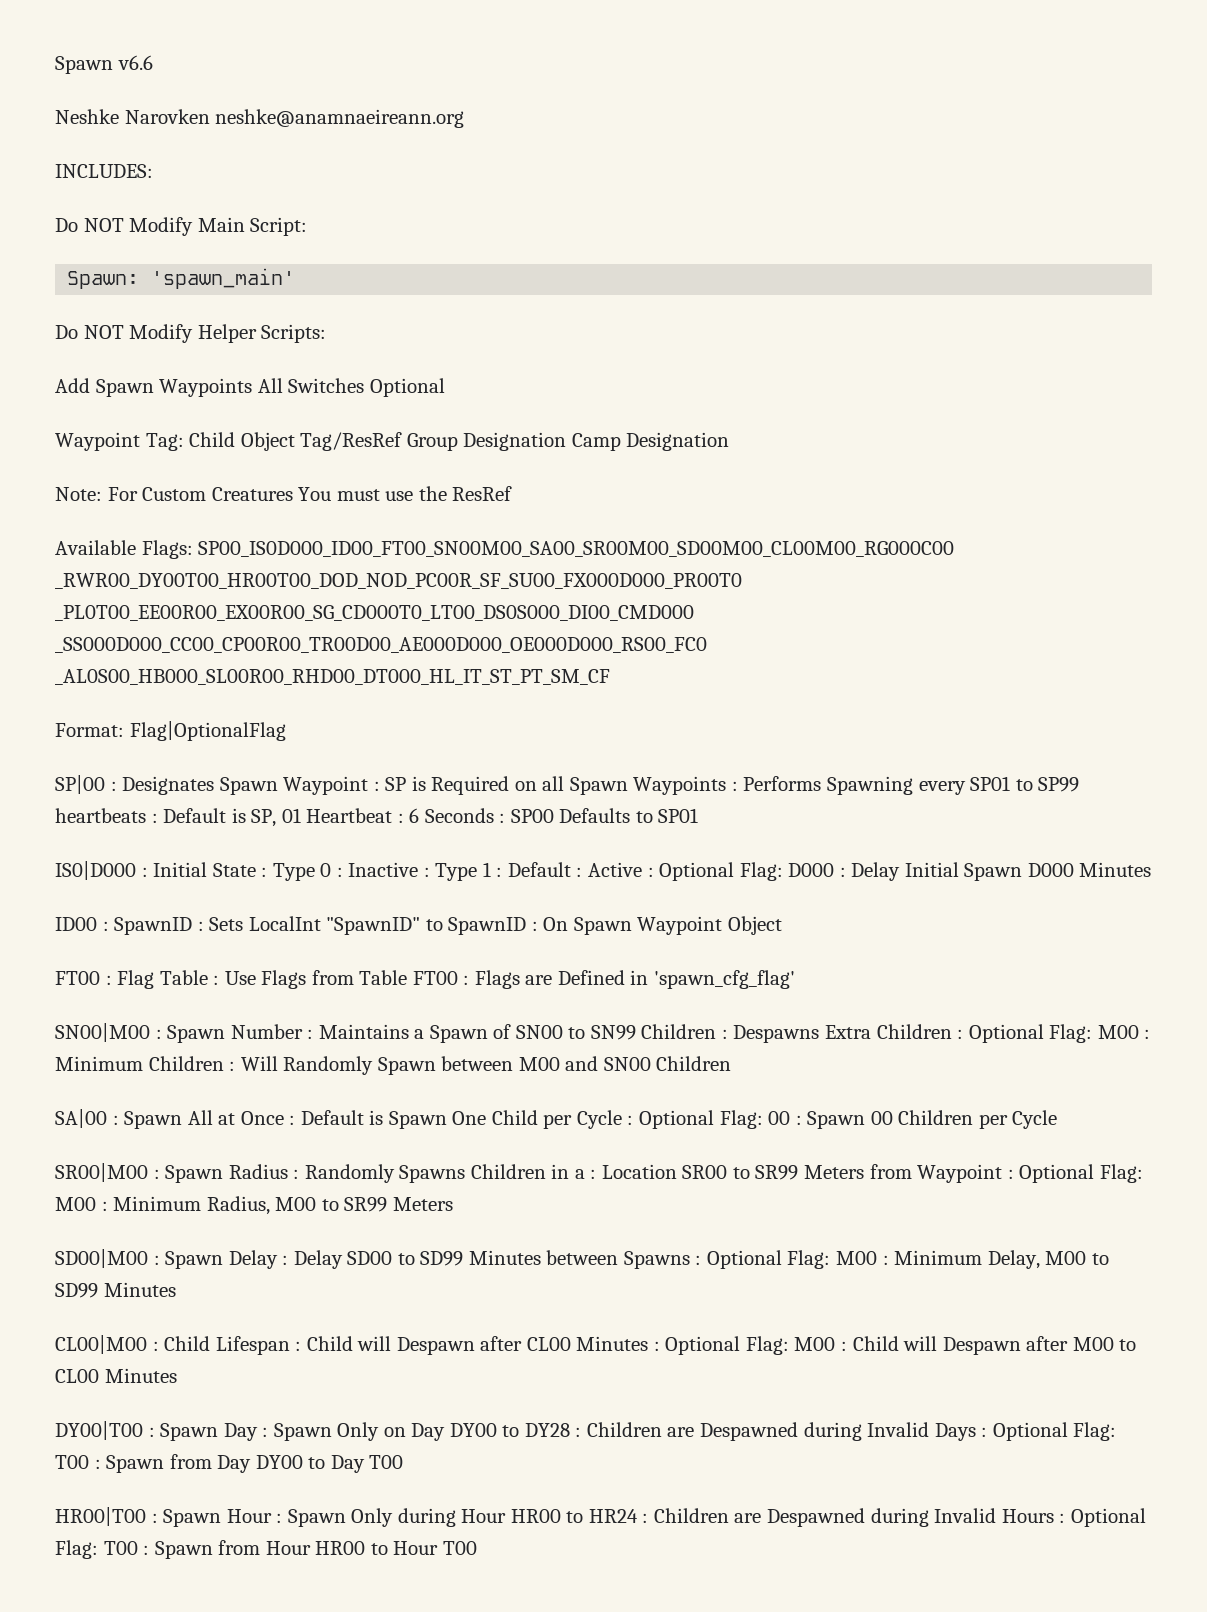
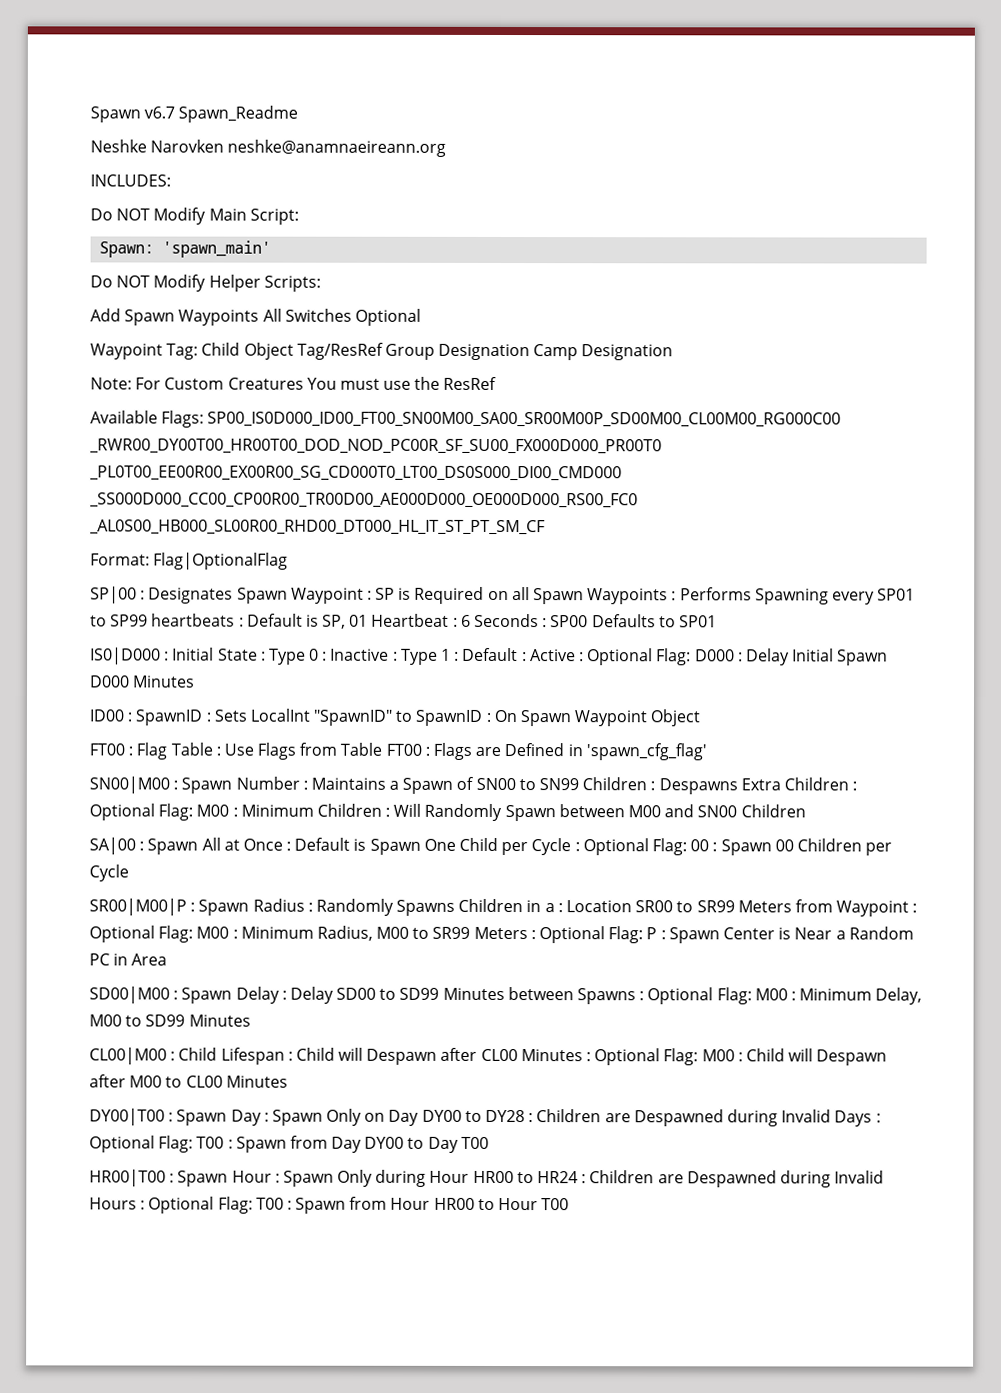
[55,55,153,74] Spawn v6.6 -> [90,105,299,123] Spawn v6.7 Spawn_Readme
[198,541,955,557] SP00_IS0D000_ID00_FT00_SN00M00_SA00_SR00M00_SD00M00_CL00M00_RG000C00 -> [207,411,842,428] SP00_IS0D000_ID00_FT00_SN00M00_SA00_SR00M00P_SD00M00_CL00M00_RG000C00
[55,1163,148,1182] SR00|M00 -> [89,898,187,916] SR00|M00|P
(453, 1204) none -> [530,926,914,944] [89,953,168,966] : Optional Flag: P : Spawn Center is Near a Random PC in Area

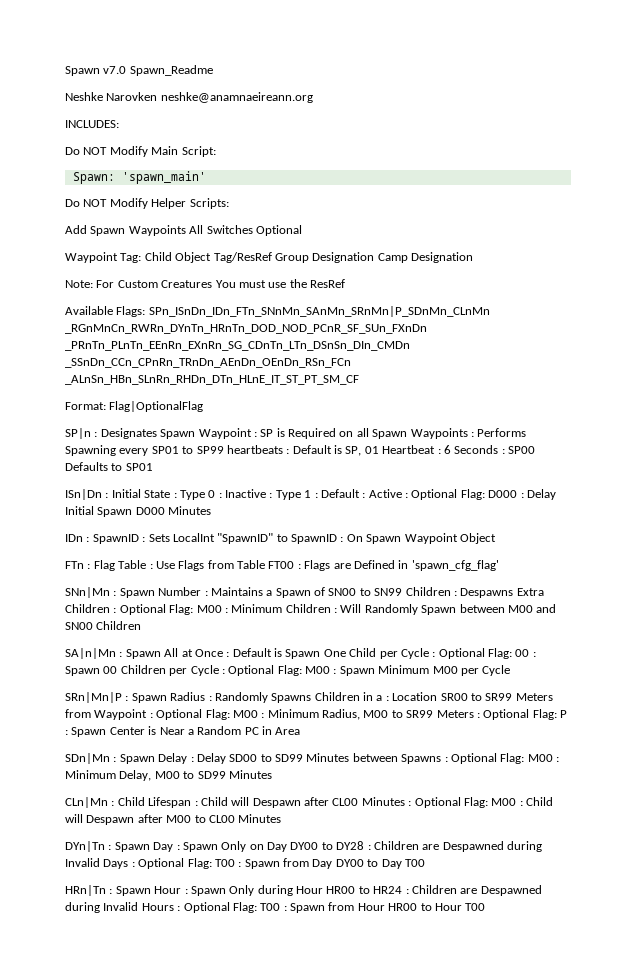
[90,106,176,123] Spawn v6.7 -> [65,66,127,76] Spawn v7.0
[207,411,842,428] [89,438,662,455] [89,465,622,482] [89,492,638,509] [89,519,545,536] SP00_IS0D000_ID00_FT00_SN00M00_SA00_SR00M00P_SD00M00_CL00M00_RG000C00 _RWR00_DY00T00_HR00T00_DOD_NOD_PC00R_SF_SU00_FX000D000_PR00T0 _PL0T00_EE00R00_EX00R00_SG_CD000T0_LT00_DS0S000_DI00_CMD000 _SS000D000_CC00_CP00R00_TR00D00_AE000D000_OE000D000_RS00_FC0 _AL0S00_HB000_SL00R00_RHD00_DT000_HL_IT_ST_PT_SM_CF -> [148,306,490,317] [65,324,427,334] [65,341,410,351] [65,358,351,368] [65,375,359,385] SPn_ISnDn_IDn_FTn_SNnMn_SAnMn_SRnMn|P_SDnMn_CLnMn _RGnMnCn_RWRn_DYnTn_HRnTn_DOD_NOD_PCnR_SF_SUn_FXnDn _PRnTn_PLnTn_EEnRn_EXnRn_SG_CDnTn_LTn_DSnSn_DIn_CMDn _SSnDn_CCn_CPnRn_TRnDn_AEnDn_OEnDn_RSn_FCn _ALnSn_HBn_SLnRn_RHDn_DTn_HLnE_IT_ST_PT_SM_CF
[90,586,137,604] SP|00 -> [65,428,91,439] SP|n
[90,647,161,665] IS0|D000 -> [65,489,102,500] ISn|Dn
[89,709,124,722] ID00 -> [65,534,83,542] IDn
[89,743,125,756] FT00 -> [65,561,84,569] FTn
[89,776,170,794] SN00|M00 -> [65,587,110,598] SNn|Mn
[89,837,136,855] SA|00 -> [65,648,116,659] SA|n|Mn
[89,898,187,916] // SR00|M00|P -> [221,665,511,676] [65,692,122,703] : Optional Flag: M00 : Spawn Minimum M00 per Cycle // SRn|Mn|P
[89,986,170,1004] SD00|M00 -> [65,753,110,764] SDn|Mn
[89,1047,167,1065] CL00|M00 -> [65,797,108,808] CLn|Mn
[89,1108,165,1126] DY00|T00 -> [65,841,105,852] DYn|Tn
[89,1169,166,1187] HR00|T00 -> [65,885,106,896] HRn|Tn

